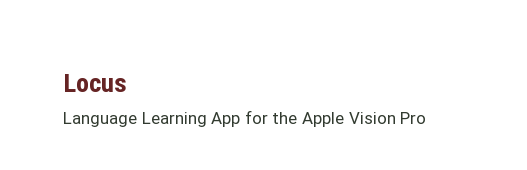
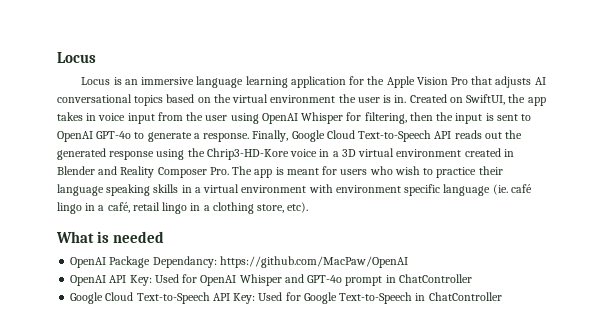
[63,112,241,127] Language Learning App -> [81,76,346,88] Locus is an immersive language learning application
(427, 118) none -> [471,76,546,88] [57,94,546,106] [57,112,532,124] [57,130,523,142] [57,148,514,160] [57,166,503,178] [57,184,532,196] [57,202,309,214] [56,231,165,243] [70,256,408,268] [70,274,472,286] [70,292,502,304] that adjusts AI conversational topics based on the virtual environment the user is in. Created on SwiftUI, the app takes in voice input from the user using OpenAI Whisper for filtering, then the input is sent to OpenAI GPT-4o to generate a response. Finally, Google Cloud Text-to-Speech API reads out the generated response using the Chrip3-HD-Kore voice in a 3D virtual environment created in Blender and Reality Composer Pro. The app is meant for users who wish to practice their language speaking skills in a virtual environment with environment specific language (ie. café lingo in a café, retail lingo in a clothing store, etc). // What is needed // OpenAI Package Dependancy: https://github.com/MacPaw/OpenAI // OpenAI API Key: Used for OpenAI Whisper and GPT-4o prompt in ChatController // Google Cloud Text-to-Speech API Key: Used for Google Text-to-Speech in ChatController

